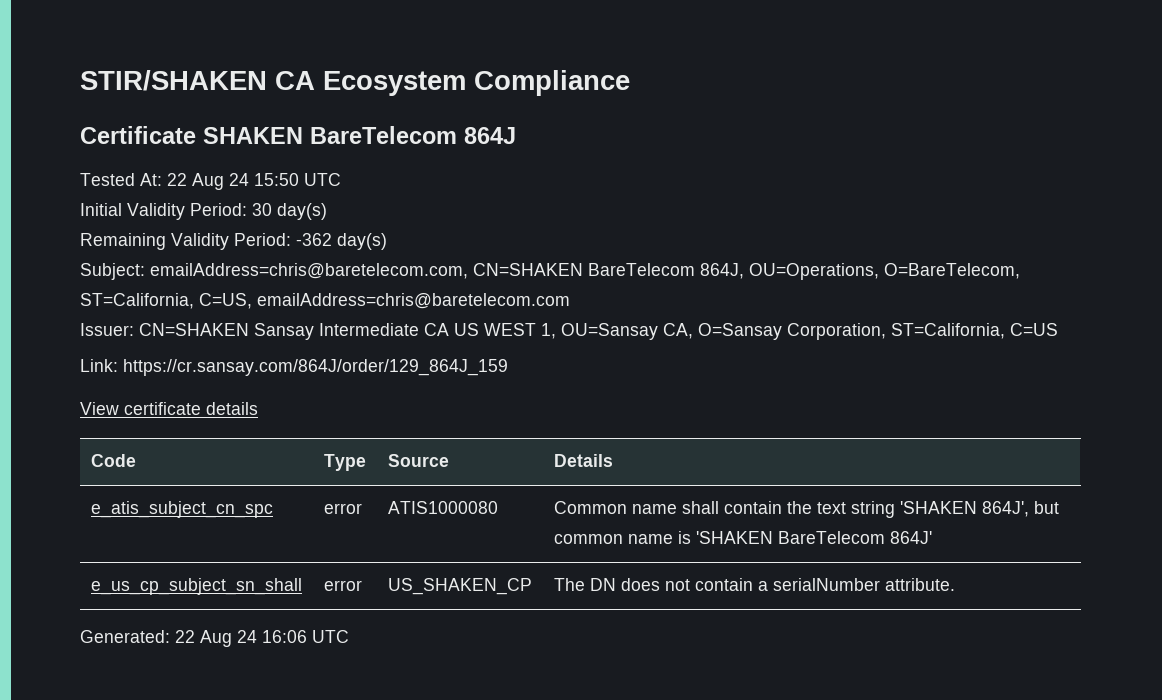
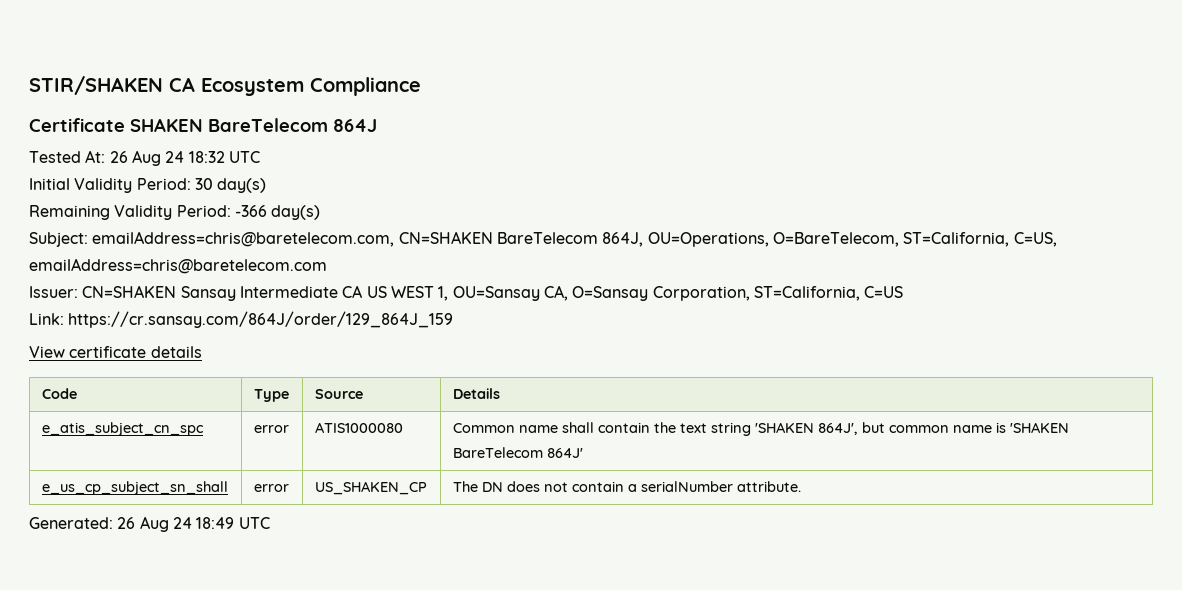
[167,173,299,190] 22 Aug 24 15:50 -> [109,150,225,166] 26 Aug 24 18:32
[296,233,332,246] -362 -> [234,205,267,217] -366
[175,630,307,647] 22 Aug 24 16:06 -> [117,516,235,532] 26 Aug 24 18:49

